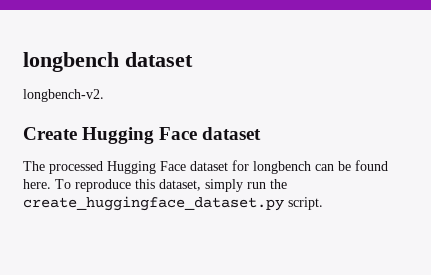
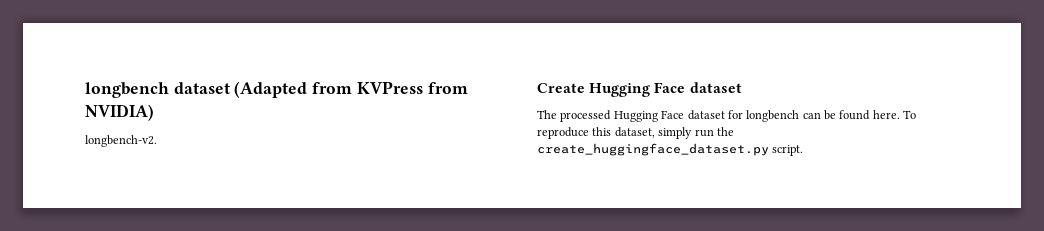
(193, 59) none -> [234,81,468,98] [85,104,154,121] (Adapted from KVPress from NVIDIA)

